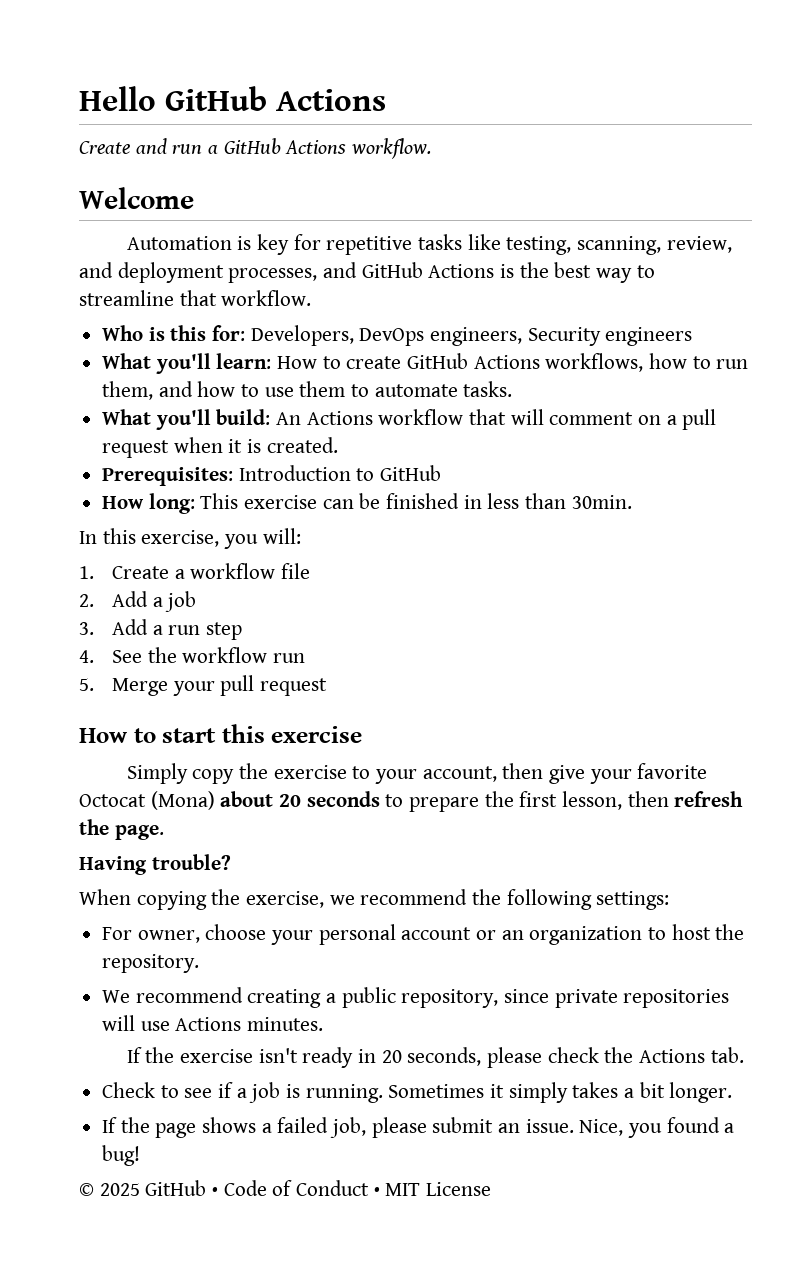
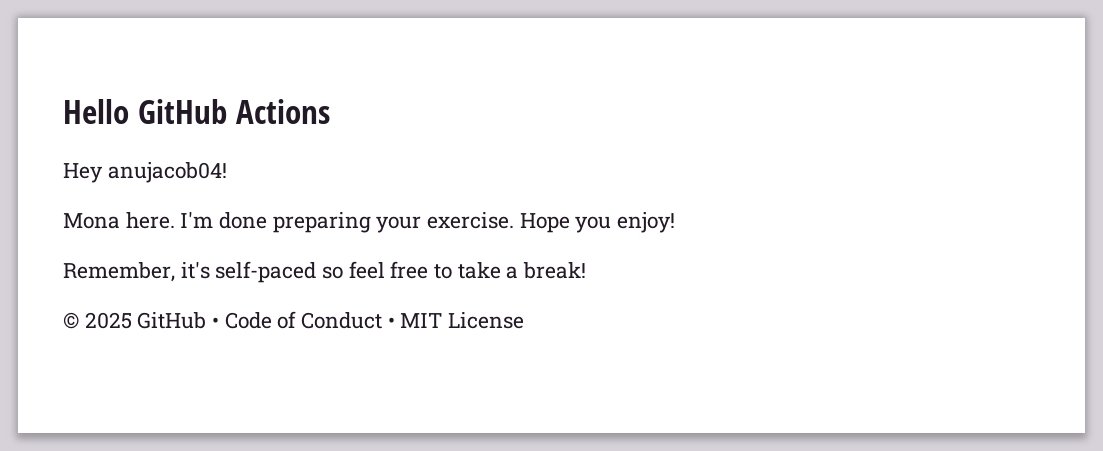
[79,138,432,159] [79,187,194,209] [126,234,732,255] [79,262,655,283] [79,290,312,306] [102,325,693,346] [102,353,749,374] [102,381,513,400] [102,409,717,430] [102,437,338,458] [102,465,442,486] [102,493,632,514] [79,528,301,549] [79,563,310,579] [79,591,197,612] [79,619,242,640] [79,647,305,663] [79,675,327,696] [79,724,363,743] [126,763,708,784] [79,791,744,812] [79,819,164,840] [79,854,231,875] [79,889,670,910] [102,924,745,945] [102,954,200,973] [102,987,730,1008] [102,1015,324,1031] [126,1047,744,1068] [102,1082,733,1103] [102,1117,735,1138] [102,1145,141,1166] Create and run a GitHub Actions workflow. // Welcome // Automation is key for repetitive tasks like testing, scanning, review, and deployment processes, and GitHub Actions is the best way to streamline that workflow. // Who is this for: Developers, DevOps engineers, Security engineers // What you'll learn: How to create GitHub Actions workflows, how to run them, and how to use them to automate tasks. // What you'll build: An Actions workflow that will comment on a pull request when it is created. // Prerequisites: Introduction to GitHub // How long: This exercise can be finished in less than 30min. // In this exercise, you will: // 1. Create a workflow file // 2. Add a job // 3. Add a run step // 4. See the workflow run // 5. Merge your pull request // How to start this exercise // Simply copy the exercise to your account, then give your favorite Octocat (Mona) about 20 seconds to prepare the first lesson, then refresh the page. // Having trouble? // When copying the exercise, we recommend the following settings: // For owner, choose your personal account or an organization to host the repository. // We recommend creating a public repository, since private repositories will use Actions minutes. // If the exercise isn't ready in 20 seconds, please check the Actions tab. // Check to see if a job is running. Sometimes it simply takes a bit longer. // If the page shows a failed job, please submit an issue. Nice, you found a bug! -> [63,162,227,183] [63,212,676,233] [63,261,587,283] Hey anujacob04! // Mona here. I'm done preparing your exercise. Hope you enjoy! // Remember, it's self-paced so feel free to take a break!

